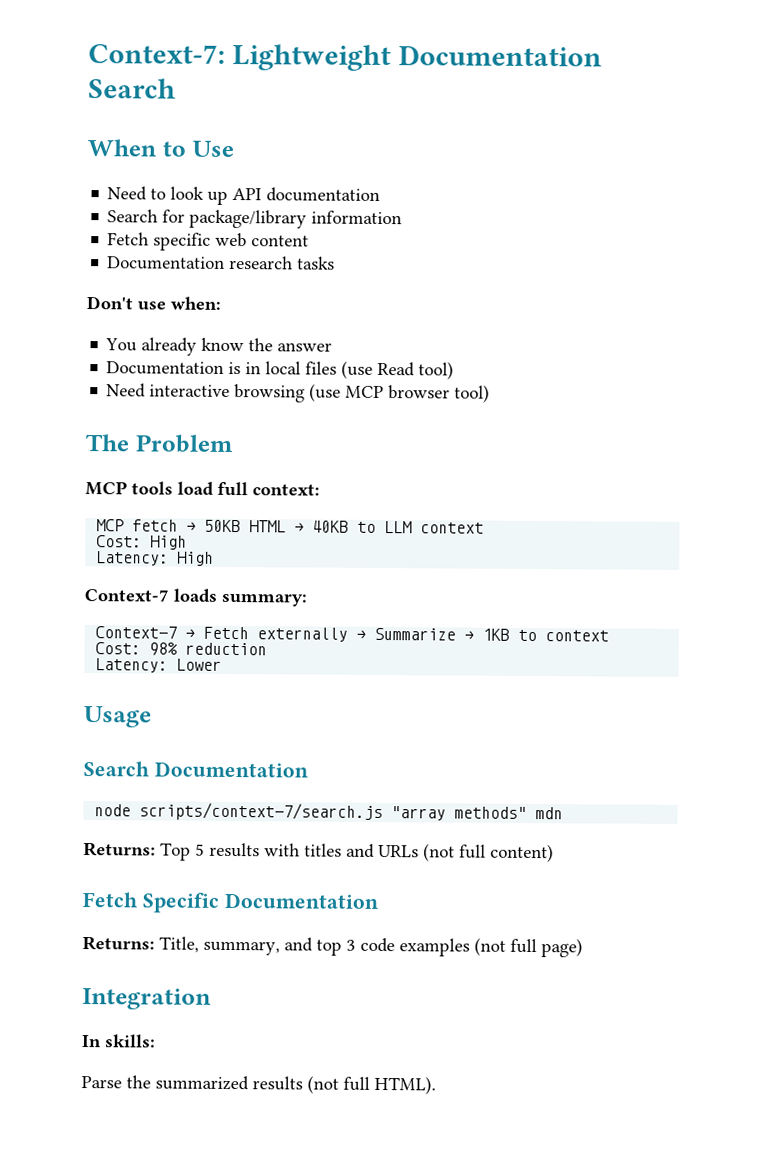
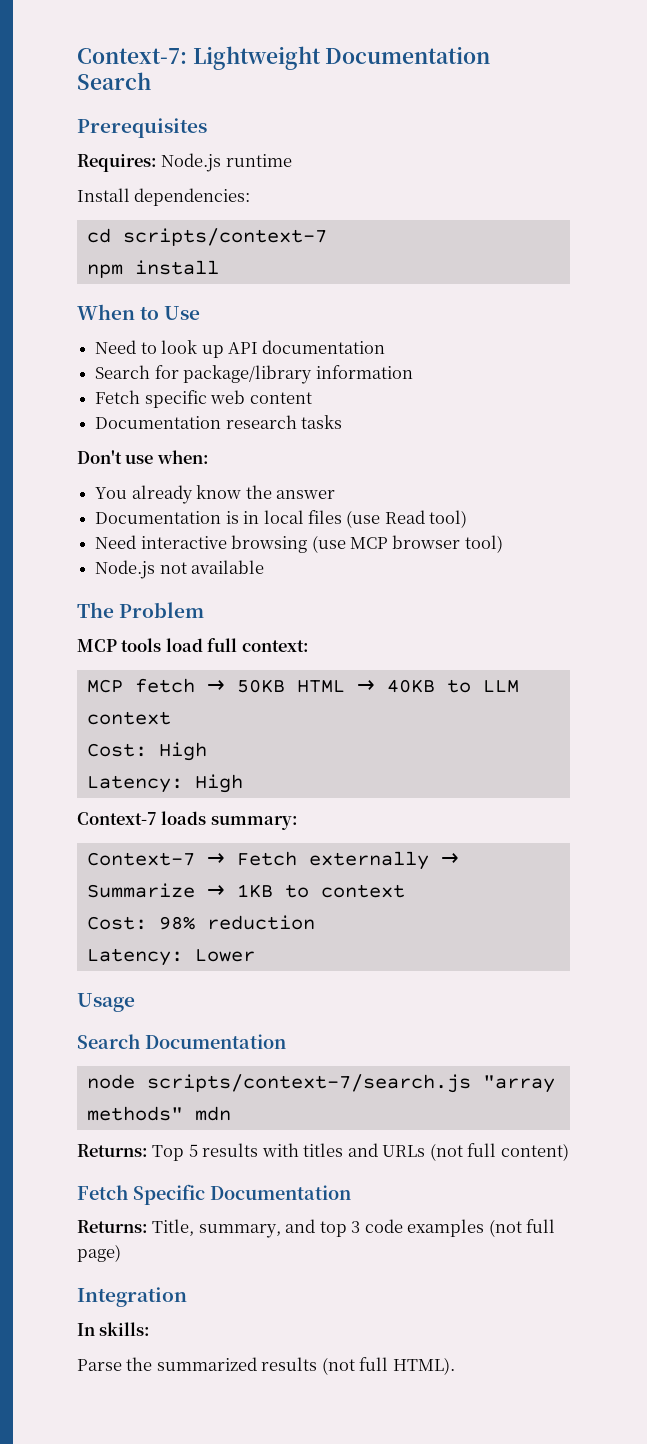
(176, 88) none -> [77,118,207,138] [77,153,292,172] [77,188,251,206] [86,228,327,246] [86,260,219,278] // Prerequisites // Requires: Node.js runtime // Install dependencies: // cd scripts/context-7 // npm install
(491, 393) none -> [95,560,265,579] // Node.js not available

